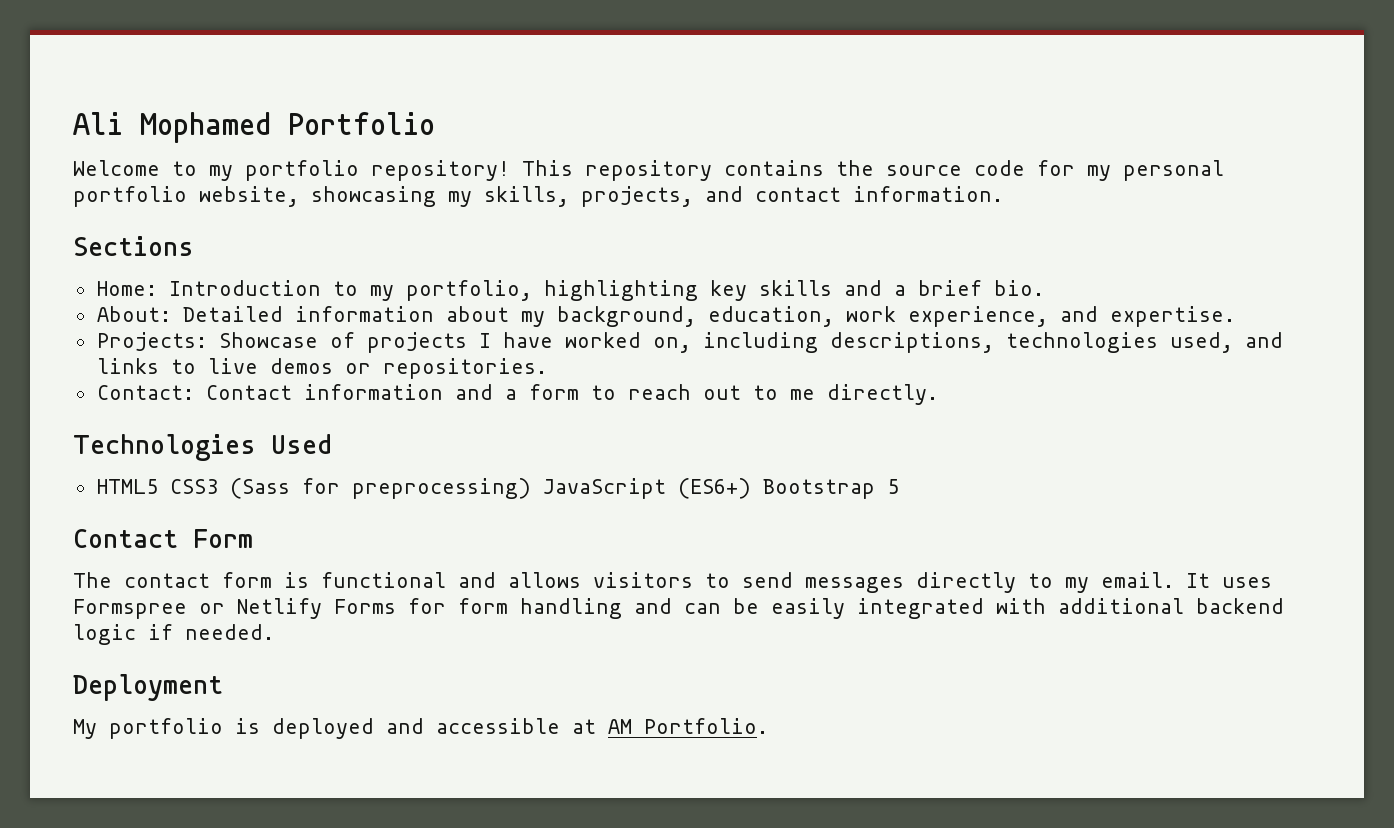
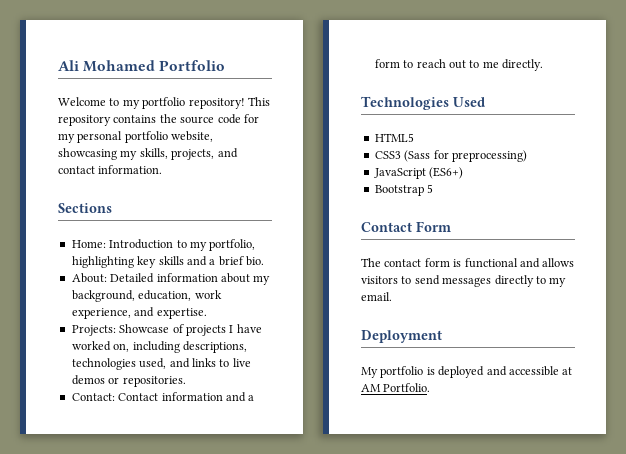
[140,112,271,143] Mophamed -> [83,60,156,72] Mohamed
(158, 486) none -> (414, 137) //
(531, 488) none -> (527, 156) //
(751, 488) none -> (464, 173) //
[1186,573,1272,588] [73,598,1284,619] [73,624,274,645] It uses Formspree or Netlify Forms for form handling and can be easily integrated with additional backend logic if needed. -> (392, 296) none

